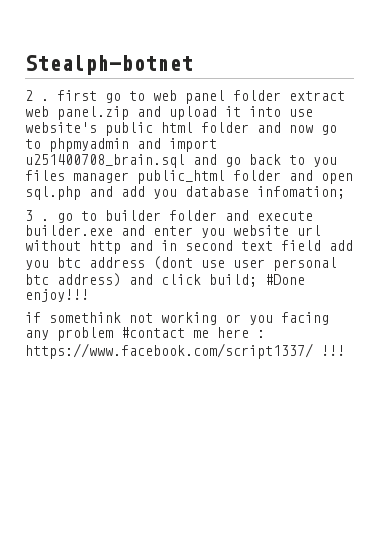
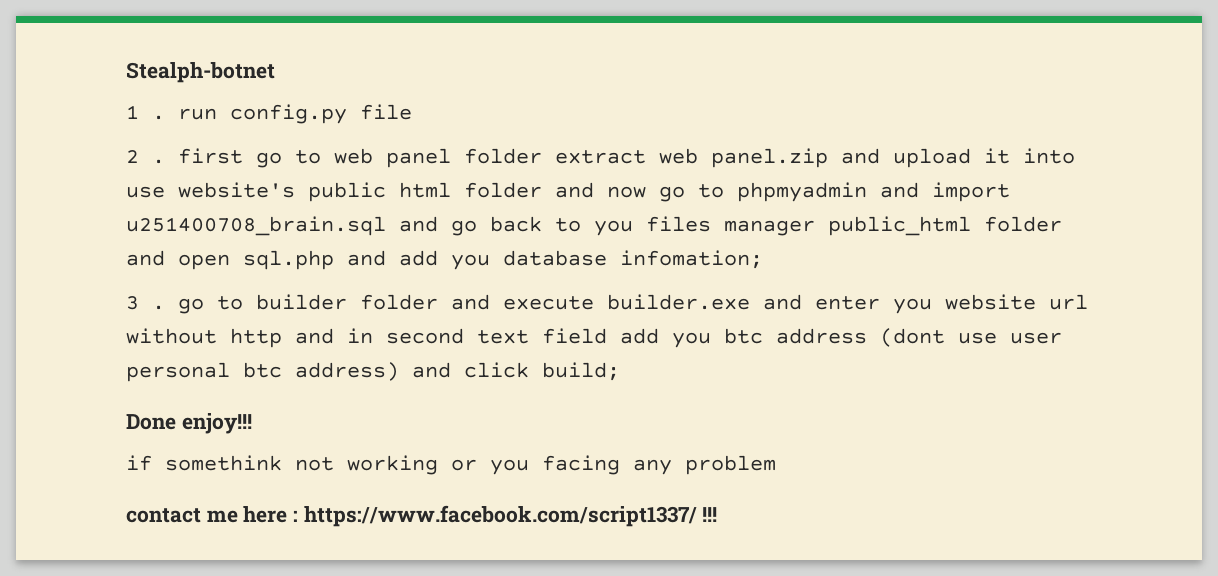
(193, 65) none -> [126,104,412,124] // 1 . run config.py file
[265,274,305,285] #Done -> [126,414,176,430] // Done
[121,327,185,338] #contact -> [126,508,201,523] // contact

